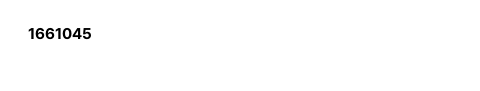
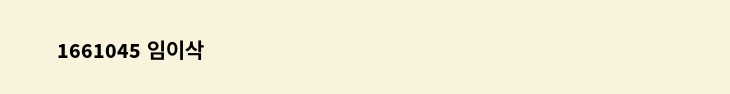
(92, 33) none -> [146,40,204,61] 임이삭

